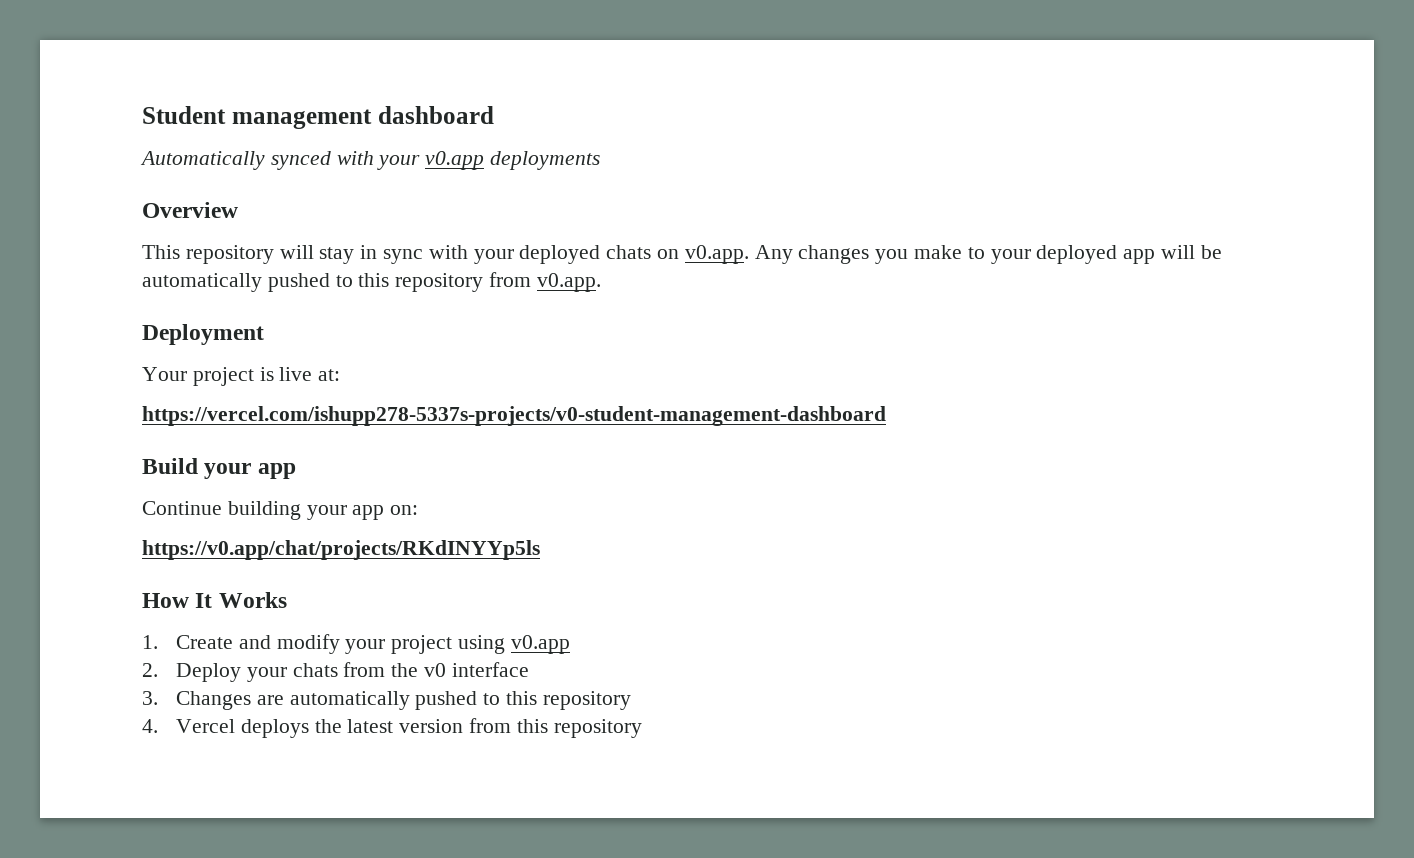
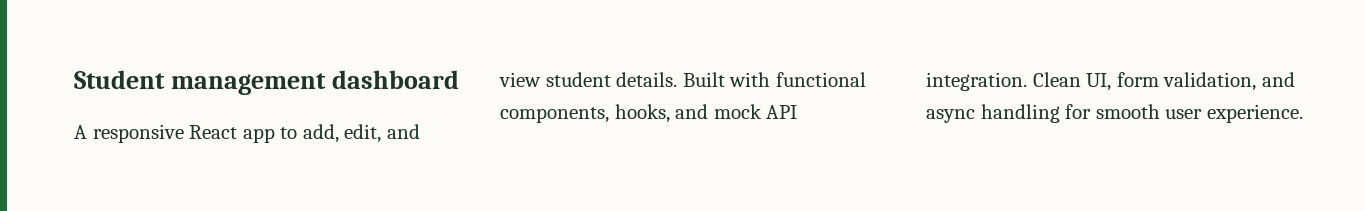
[140,151,601,170] [142,202,238,218] [142,245,1222,264] [142,272,601,292] [142,324,264,345] [142,367,341,386] [142,406,886,426] [142,458,296,479] [142,501,419,520] [142,540,540,560] [142,592,287,608] [142,634,570,654] [142,662,529,682] [142,691,631,710] [142,718,642,738] Automatically synced with your v0.app deployments // Overview // This repository will stay in sync with your deployed chats on v0.app. Any changes you make to your deployed app will be automatically pushed to this repository from v0.app. // Deployment // Your project is live at: // https://vercel.com/ishupp278-5337s-projects/v0-student-management-dashboard // Build your app // Continue building your app on: // https://v0.app/chat/projects/RKdINYYp5ls // How It Works // 1. Create and modify your project using v0.app // 2. Deploy your chats from the v0 interface // 3. Changes are automatically pushed to this repository // 4. Vercel deploys the latest version from this repository -> [74,124,420,143] [499,72,866,87] [500,104,798,123] [926,72,1295,91] [926,104,1303,123] A responsive React app to add, edit, and view student details. Built with functional components, hooks, and mock API integration. Clean UI, form validation, and async handling for smooth user experience.

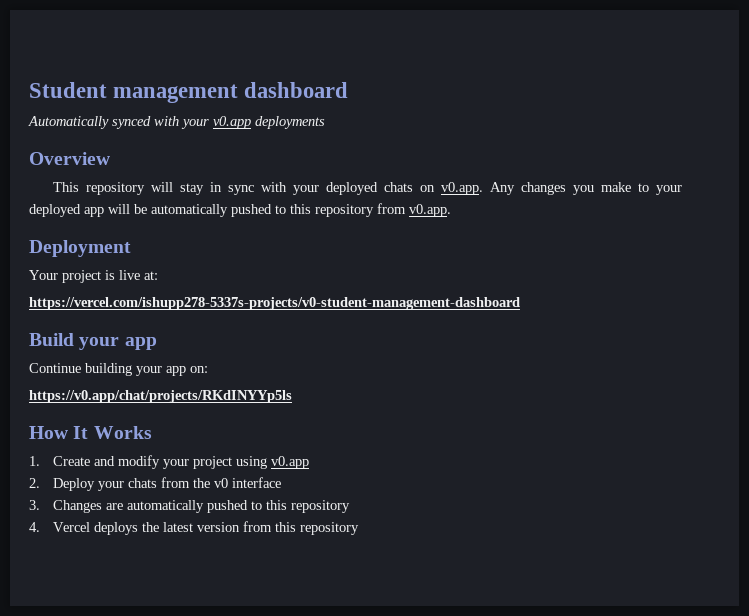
[74,124,420,143] [499,72,866,87] [500,104,798,123] [926,72,1295,91] [926,104,1303,123] A responsive React app to add, edit, and view student details. Built with functional components, hooks, and mock API integration. Clean UI, form validation, and async handling for smooth user experience. -> [28,116,325,129] [29,152,110,165] [53,182,683,195] [29,203,451,217] [29,240,131,257] [29,270,158,283] [29,297,520,310] [29,333,157,350] [29,363,208,376] [29,390,292,403] [29,426,152,439] [29,455,310,469] [29,477,282,491] [29,500,351,513] [29,521,360,535] Automatically synced with your v0.app deployments // Overview // This repository will stay in sync with your deployed chats on v0.app. Any changes you make to your deployed app will be automatically pushed to this repository from v0.app. // Deployment // Your project is live at: // https://vercel.com/ishupp278-5337s-projects/v0-student-management-dashboard // Build your app // Continue building your app on: // https://v0.app/chat/projects/RKdINYYp5ls // How It Works // 1. Create and modify your project using v0.app // 2. Deploy your chats from the v0 interface // 3. Changes are automatically pushed to this repository // 4. Vercel deploys the latest version from this repository

